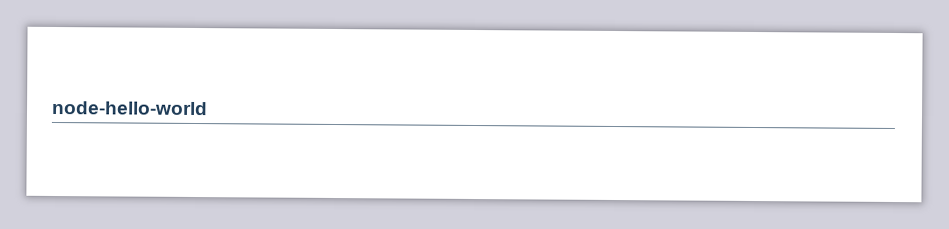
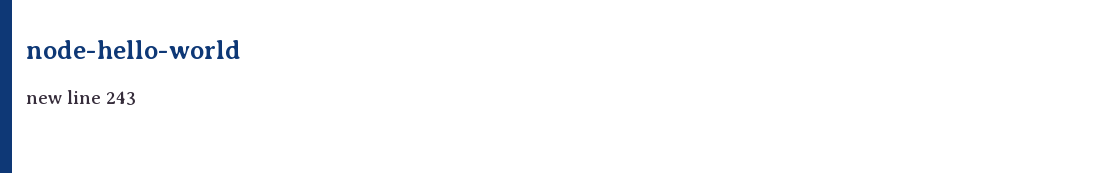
(208, 108) none -> [26,90,137,105] // new line 243

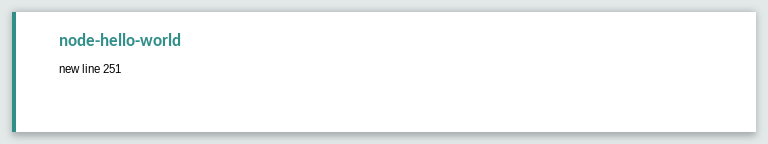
[106,91,137,105] 243 -> [103,64,122,73] 251

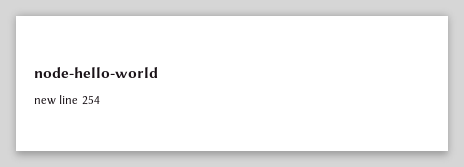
[103,64,122,73] 251 -> [81,95,100,105] 254

